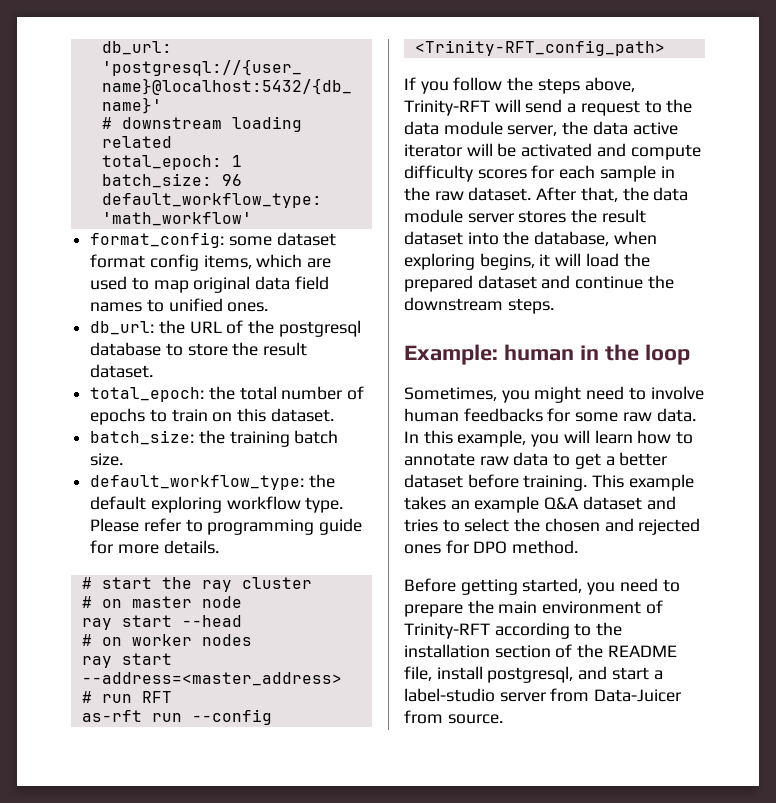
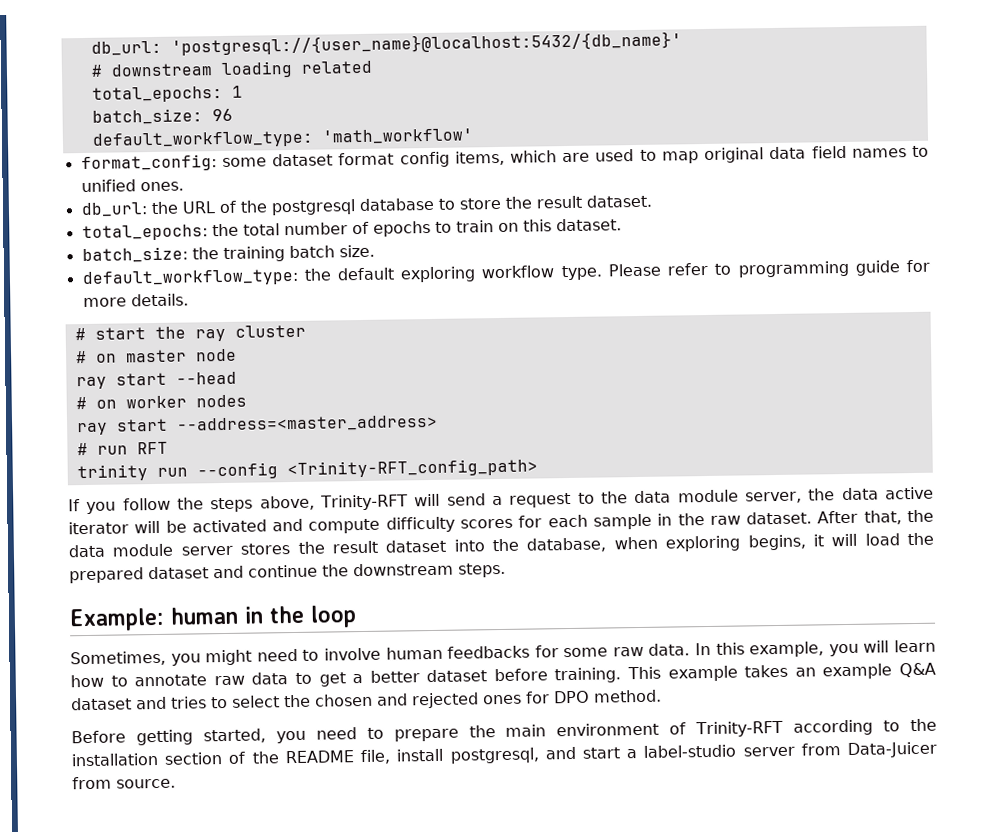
[101,155,222,170] total_epoch: -> [91,85,223,103] total_epochs:
[90,387,205,402] total_epoch: -> [81,224,208,242] total_epochs:
[81,710,142,722] as-rft -> [76,464,148,482] trinity

